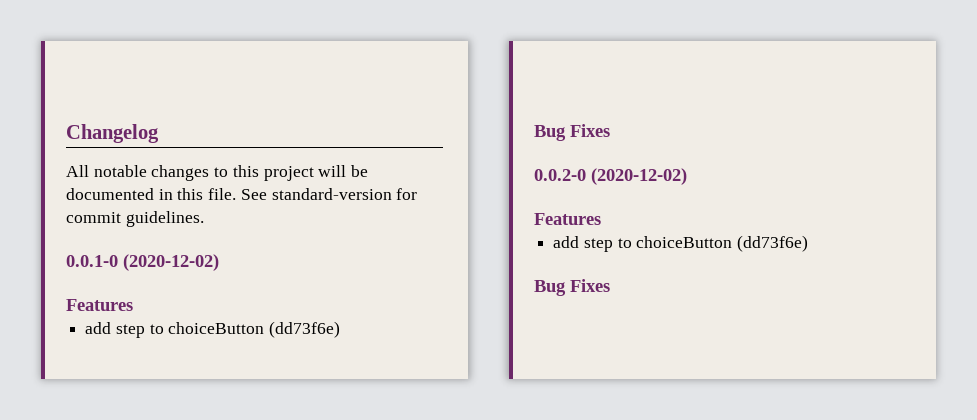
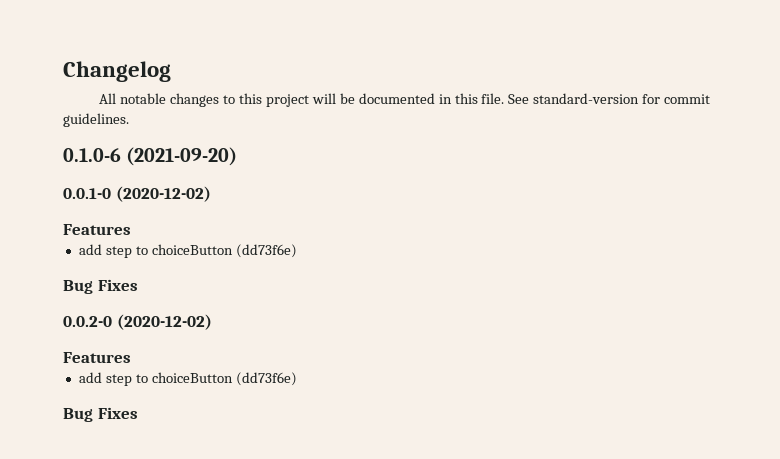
(204, 219) none -> [63,147,238,166] // 0.1.0-6 (2021-09-20)

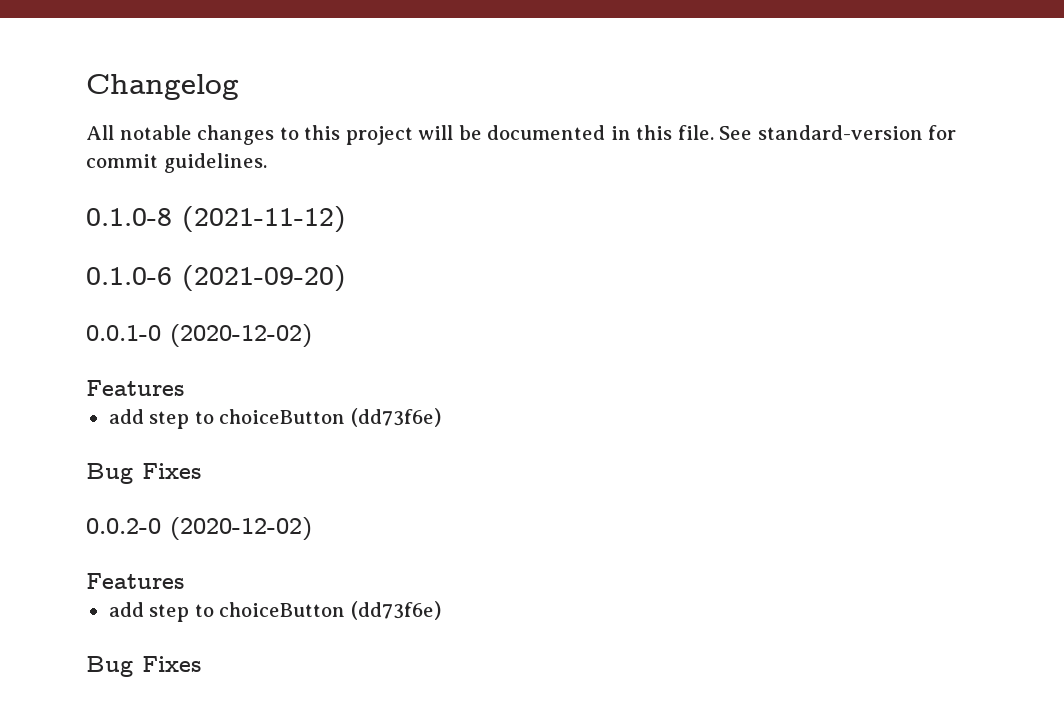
(129, 120) none -> [86,206,346,233] // 0.1.0-8 (2021-11-12)

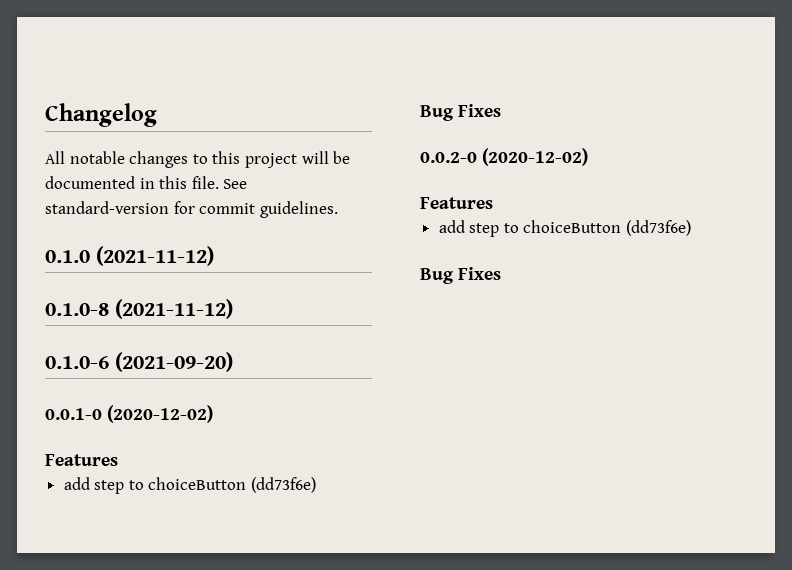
(267, 163) none -> [45,246,214,266] // 0.1.0 (2021-11-12)

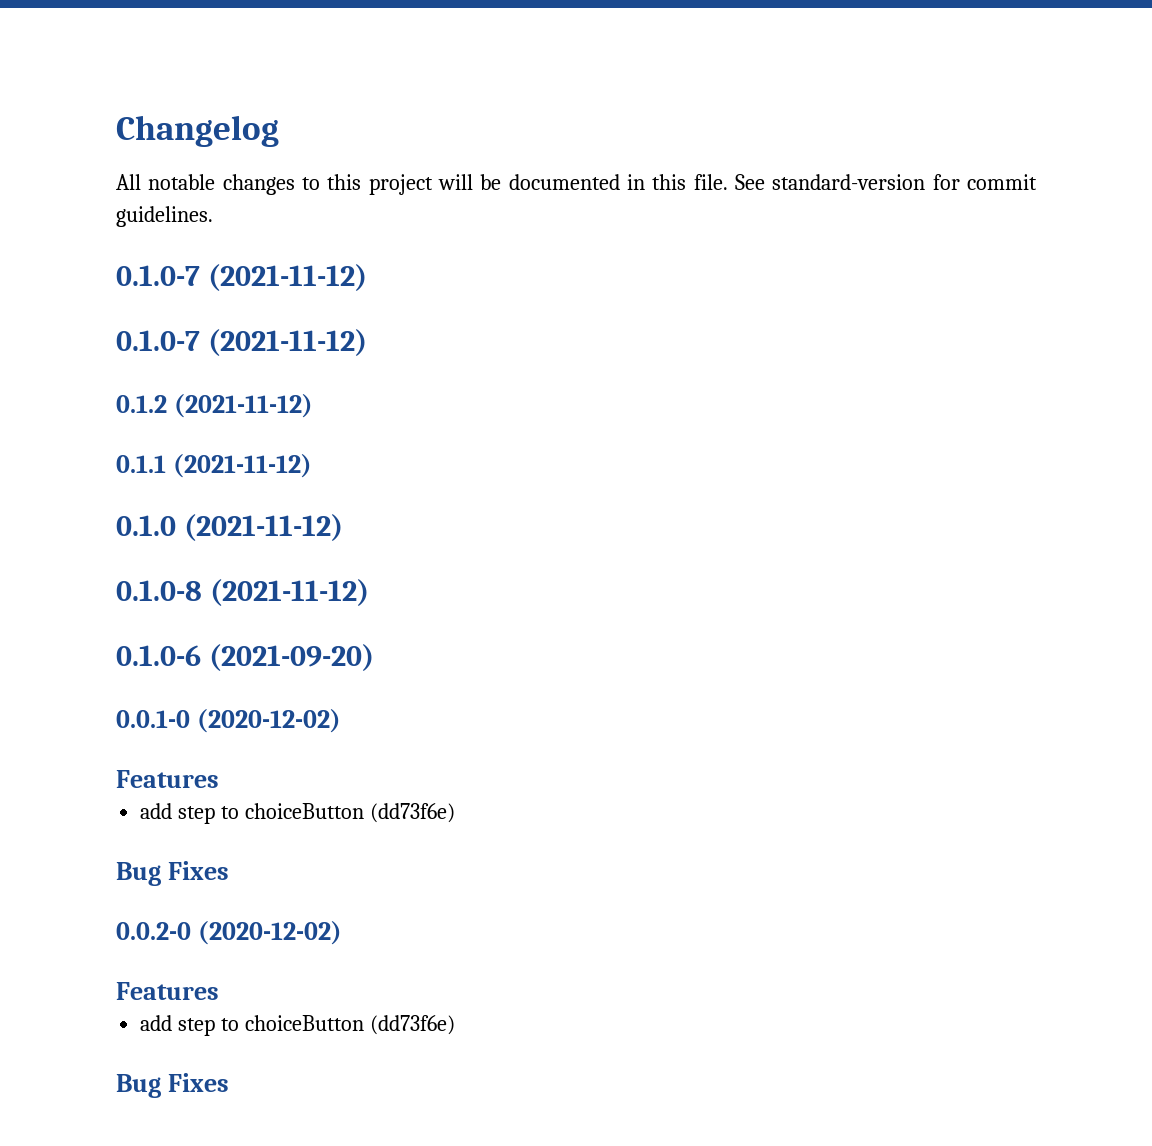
(338, 209) none -> [116,264,367,291] [116,329,367,356] [116,394,313,418] [116,454,312,478] // 0.1.0-7 (2021-11-12) // 0.1.0-7 (2021-11-12) // 0.1.2 (2021-11-12) // 0.1.1 (2021-11-12)

